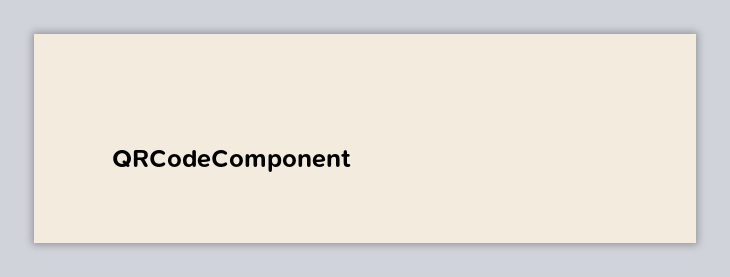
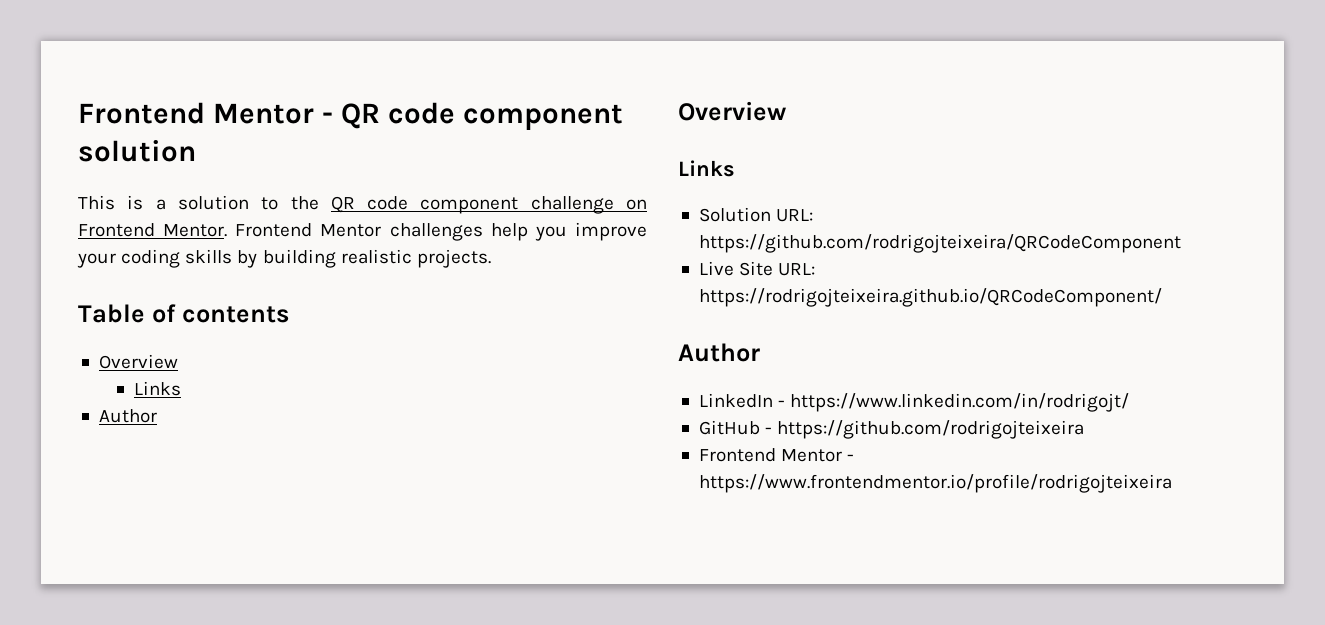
[112,149,351,172] QRCodeComponent -> [78,102,623,130] [78,140,196,162] [78,195,647,214] [78,222,648,241] [77,249,491,268] [78,304,289,323] [98,354,178,369] [133,381,181,396] [98,409,157,423] [678,101,786,121] [678,160,735,177] [698,207,814,222] [698,234,1181,253] [698,261,816,276] [698,288,1162,307] [678,343,760,362] [698,393,1130,412] [698,420,1085,439] [698,448,855,462] [698,474,1172,493] Frontend Mentor - QR code component solution // This is a solution to the QR code component challenge on Frontend Mentor. Frontend Mentor challenges help you improve your coding skills by building realistic projects. // Table of contents // Overview // Links // Author // Overview // Links // Solution URL: https://github.com/rodrigojteixeira/QRCodeComponent // Live Site URL: https://rodrigojteixeira.github.io/QRCodeComponent/ // Author // LinkedIn - https://www.linkedin.com/in/rodrigojt/ // GitHub - https://github.com/rodrigojteixeira // Frontend Mentor - https://www.frontendmentor.io/profile/rodrigojteixeira

